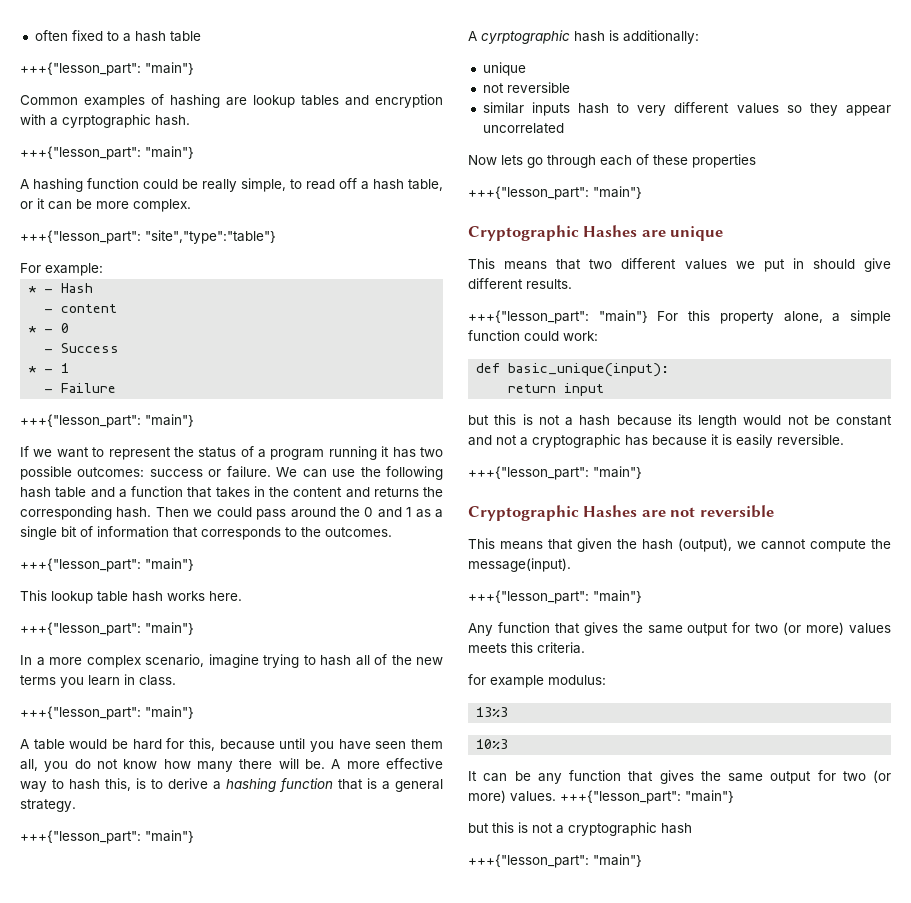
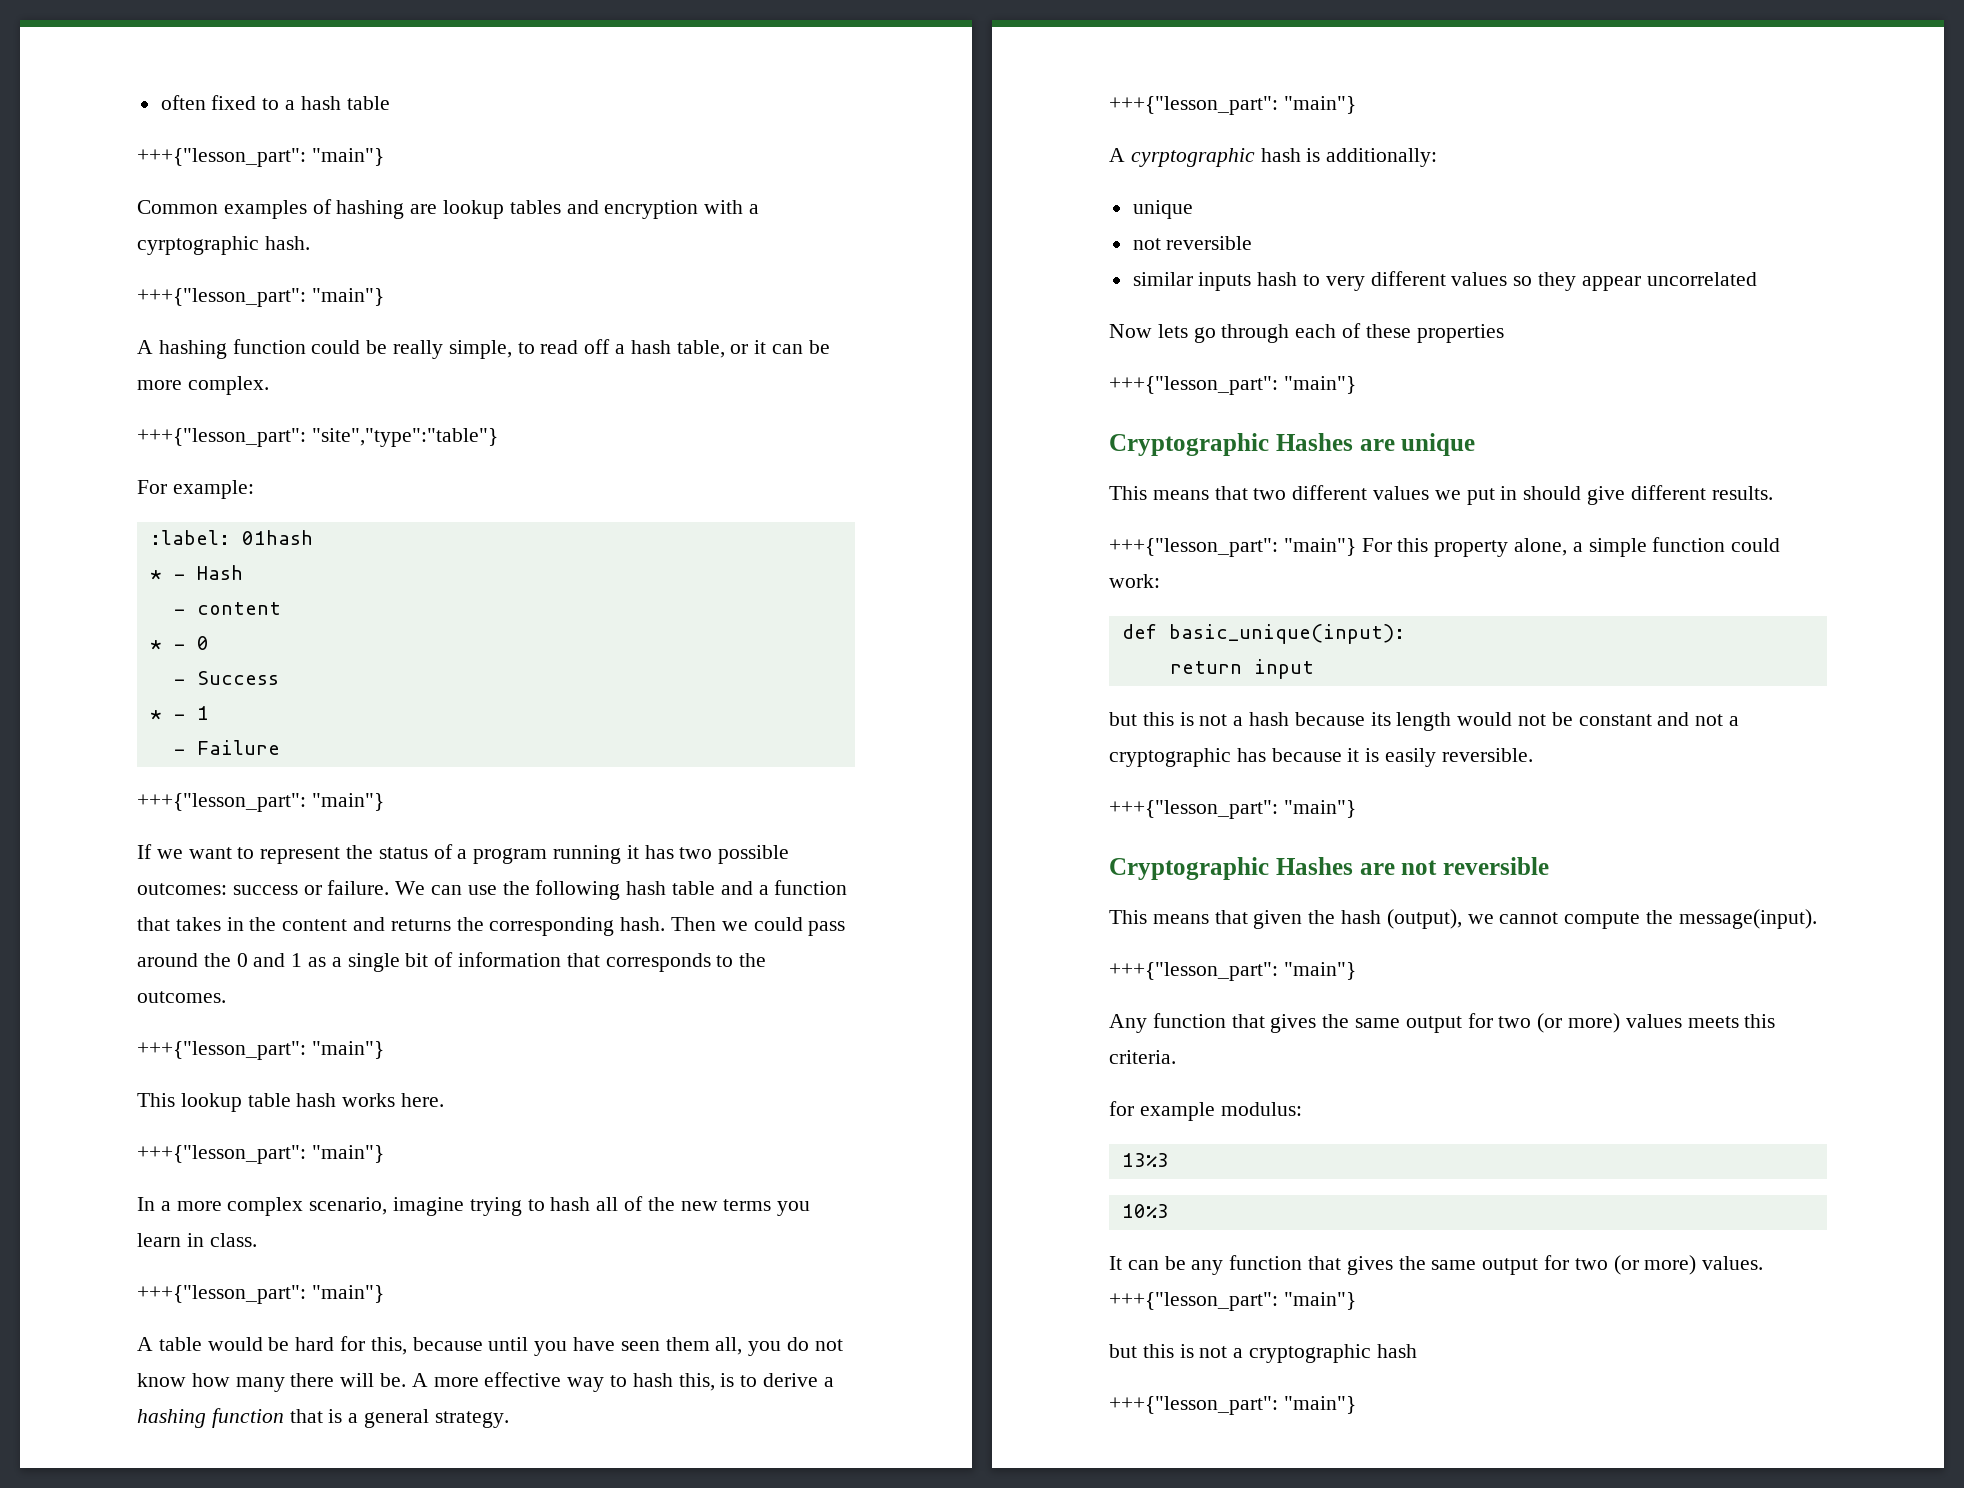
(103, 269) none -> [149,530,313,545] // :label: 01hash

